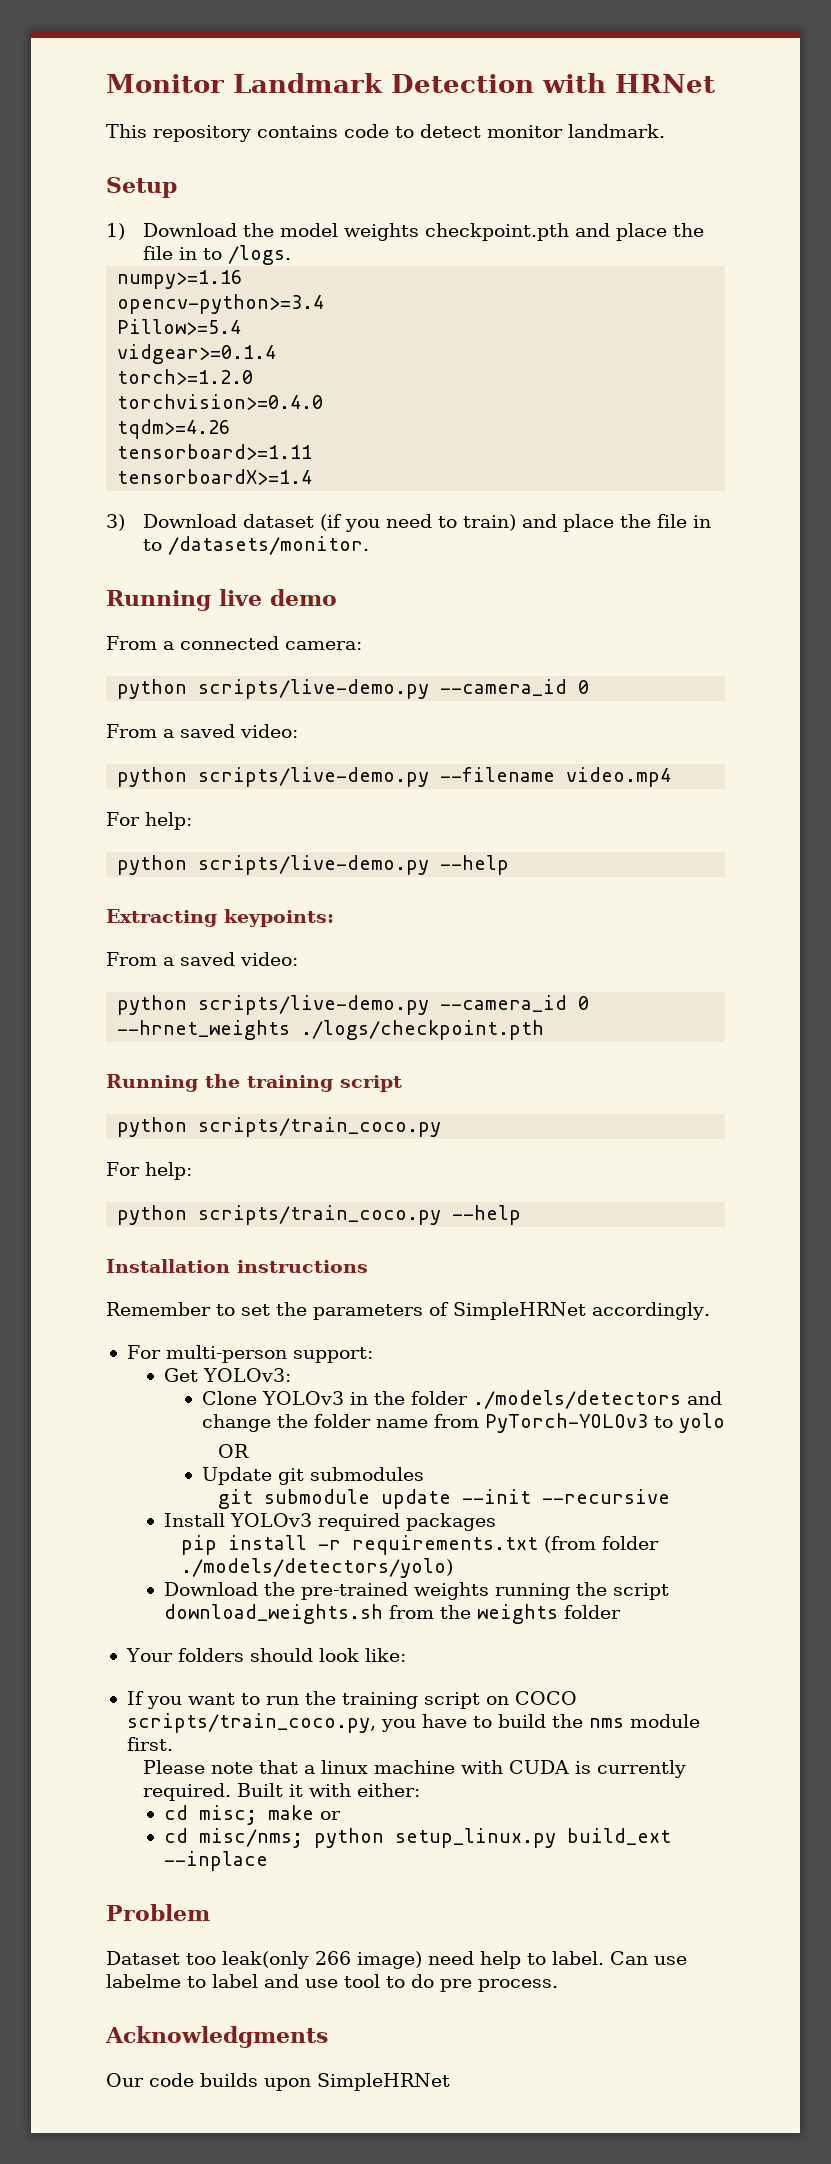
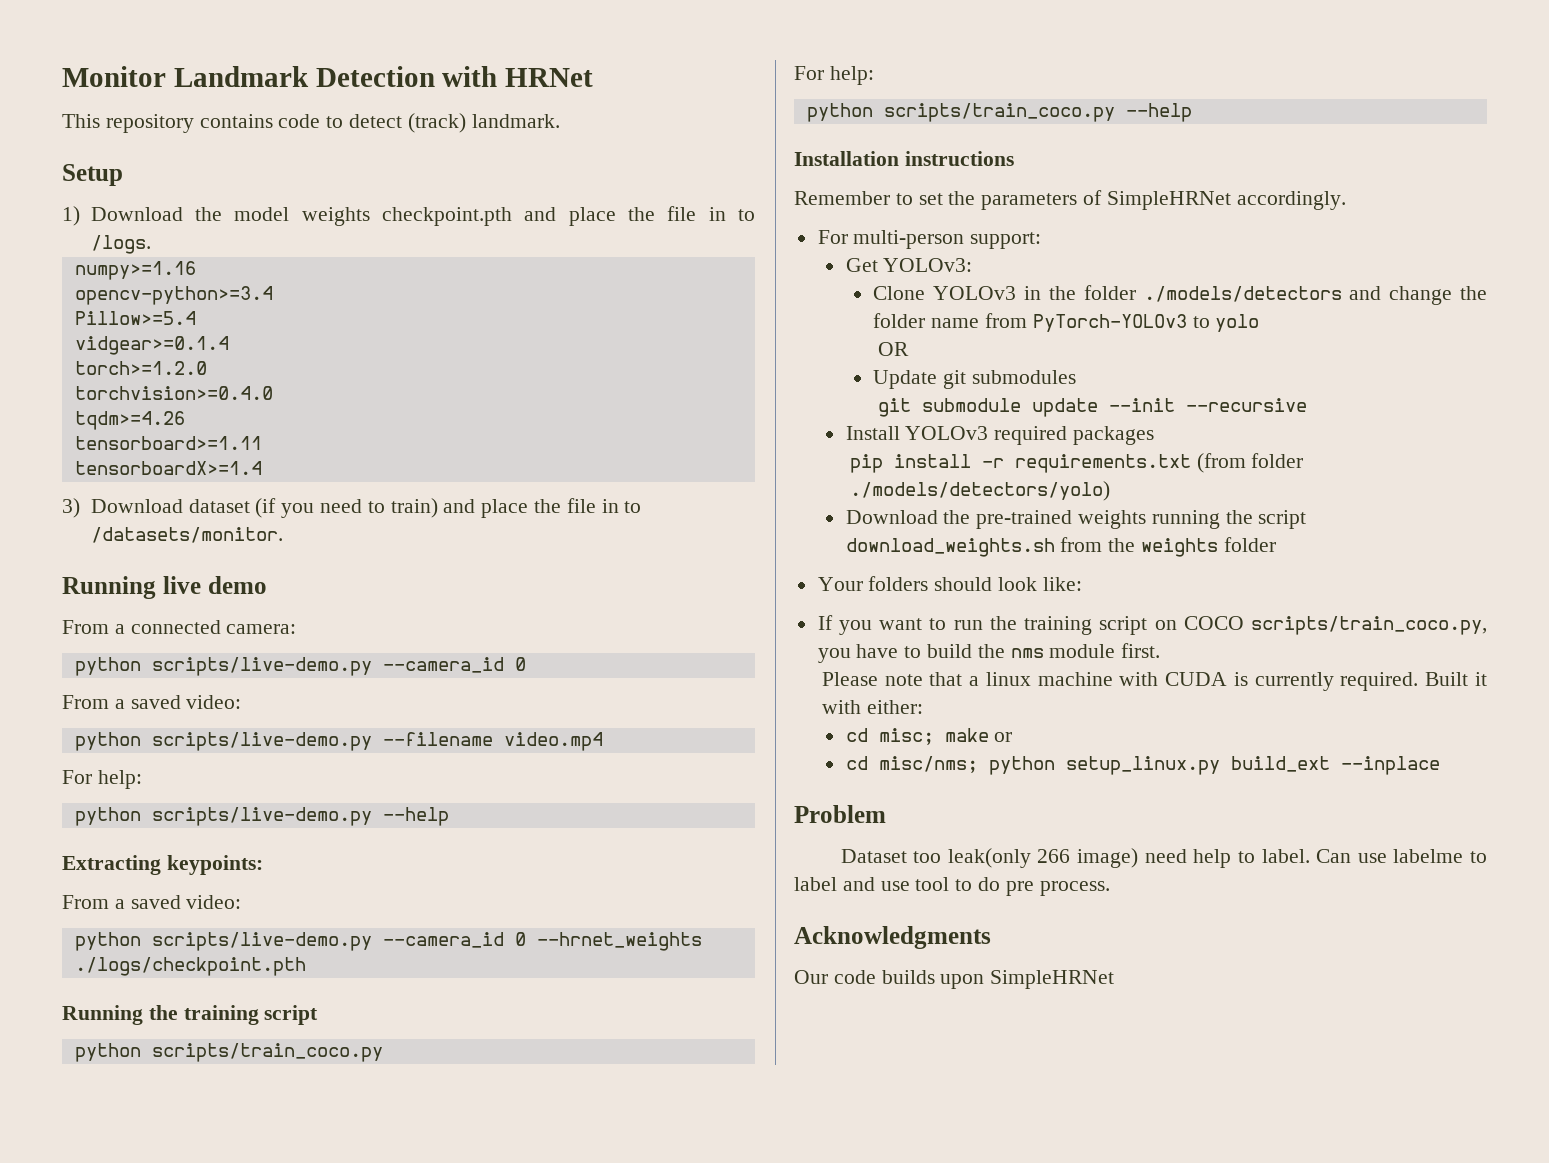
[487,125,563,138] monitor -> [407,113,466,133] (track)

